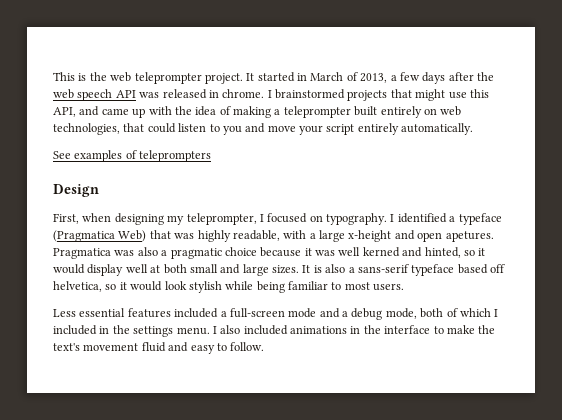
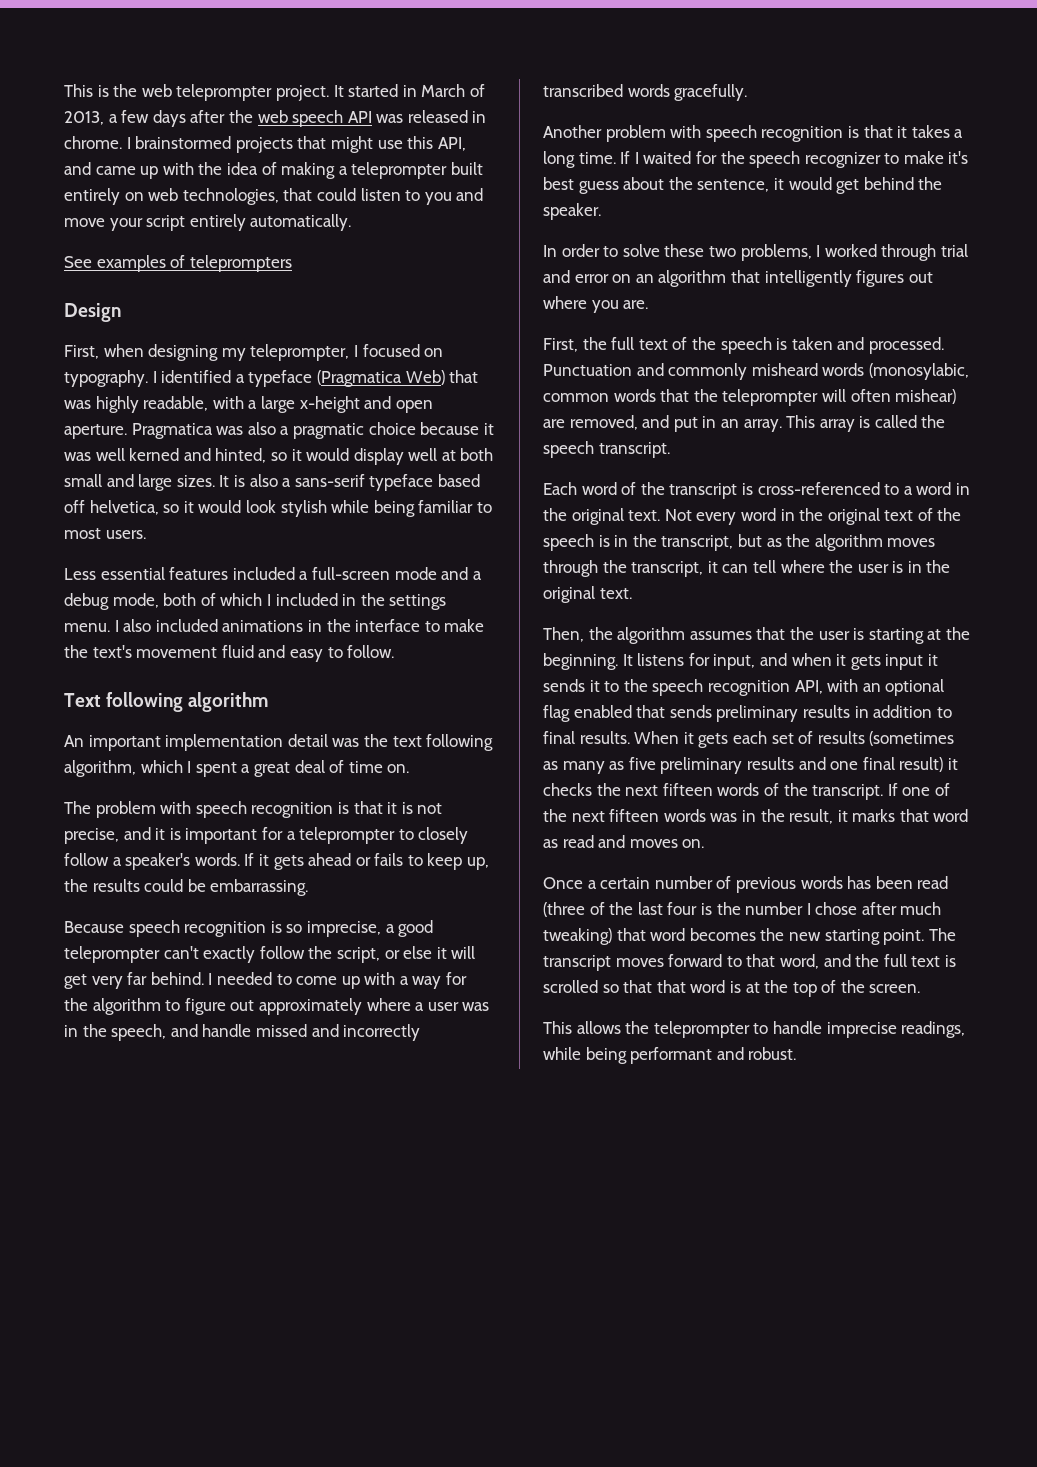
[445,231,494,242] apetures. -> [64,424,127,439] aperture.
(265, 346) none -> [64,692,269,712] [64,734,494,751] [64,760,410,777] [64,801,443,818] [64,827,469,844] [64,853,490,870] [64,879,309,896] [64,920,434,937] [64,946,476,963] [64,972,468,989] [64,998,490,1015] [64,1024,421,1041] [543,84,748,101] [543,125,964,142] [543,151,969,168] [543,177,943,194] [543,203,601,220] [543,244,968,261] [543,270,933,287] [543,296,649,313] [543,337,944,354] [543,363,969,380] [543,389,957,406] [543,415,946,432] [543,441,670,458] [543,482,970,499] [543,508,962,525] [543,534,936,551] [543,560,951,577] [543,586,632,603] [543,627,970,644] [543,653,938,670] [543,679,945,696] [543,705,952,722] [543,731,955,748] [543,757,958,774] [543,783,950,800] [543,809,969,824] [543,835,705,848] [543,876,949,893] [543,902,942,917] [543,928,956,945] [543,954,956,971] [543,980,921,997] [543,1021,966,1038] [543,1047,797,1064] // Text following algorithm // An important implementation detail was the text following algorithm, which I spent a great deal of time on. // The problem with speech recognition is that it is not precise, and it is important for a teleprompter to closely follow a speaker's words. If it gets ahead or fails to keep up, the results could be embarrassing. // Because speech recognition is so imprecise, a good teleprompter can't exactly follow the script, or else it will get very far behind. I needed to come up with a way for the algorithm to figure out approximately where a user was in the speech, and handle missed and incorrectly transcribed words gracefully. // Another problem with speech recognition is that it takes a long time. If I waited for the speech recognizer to make it's best guess about the sentence, it would get behind the speaker. // In order to solve these two problems, I worked through trial and error on an algorithm that intelligently figures out where you are. // First, the full text of the speech is taken and processed. Punctuation and commonly misheard words (monosylabic, common words that the teleprompter will often mishear) are removed, and put in an array. This array is called the speech transcript. // Each word of the transcript is cross-referenced to a word in the original text. Not every word in the original text of the speech is in the transcript, but as the algorithm moves through the transcript, it can tell where the user is in the original text. // Then, the algorithm assumes that the user is starting at the beginning. It listens for input, and when it gets input it sends it to the speech recognition API, with an optional flag enabled that sends preliminary results in addition to final results. When it gets each set of results (sometimes as many as five preliminary results and one final result) it checks the next fifteen words of the transcript. If one of the next fifteen words was in the result, it marks that word as read and moves on. // Once a certain number of previous words has been read (three of the last four is the number I chose after much tweaking) that word becomes the new starting point. The transcript moves forward to that word, and the full text is scrolled so that that word is at the top of the screen. // This allows the teleprompter to handle imprecise readings, while being performant and robust.

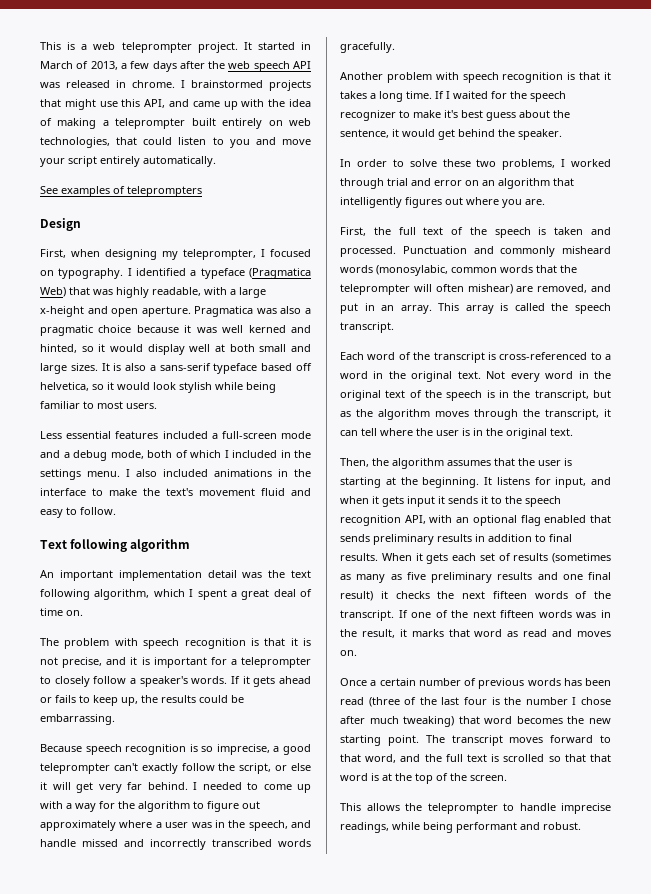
[113,84,138,97] the -> [81,44,88,50] a

